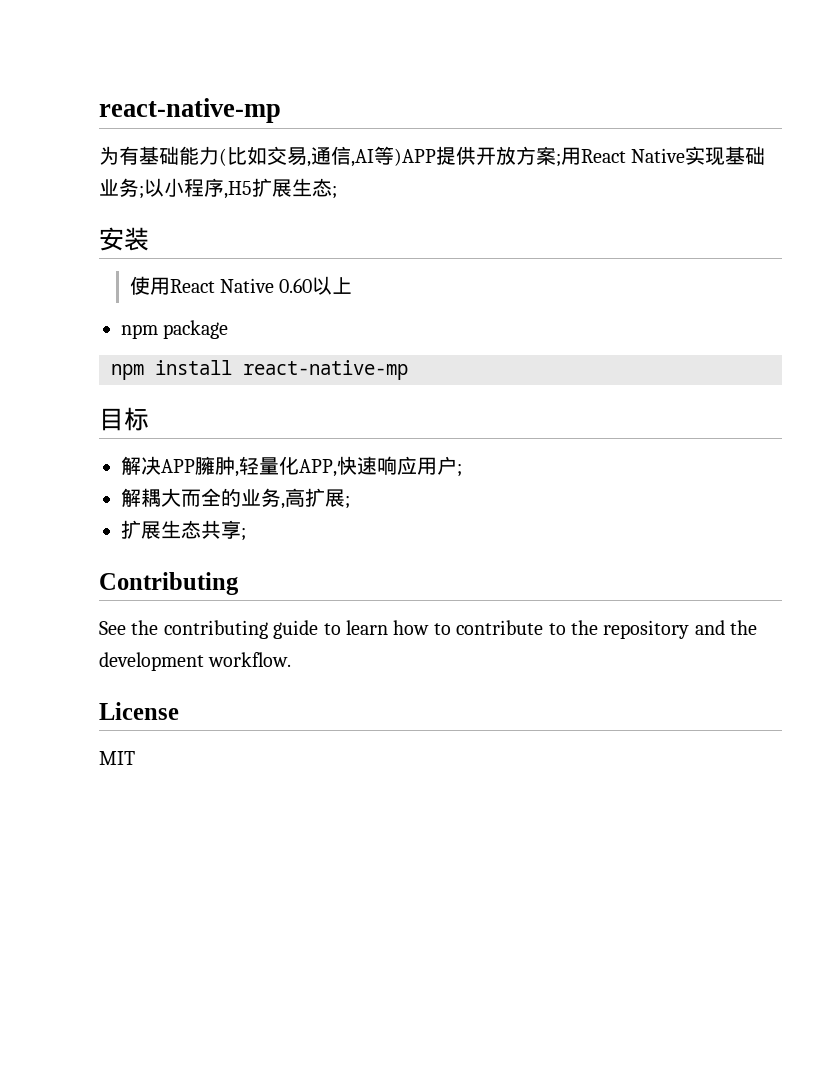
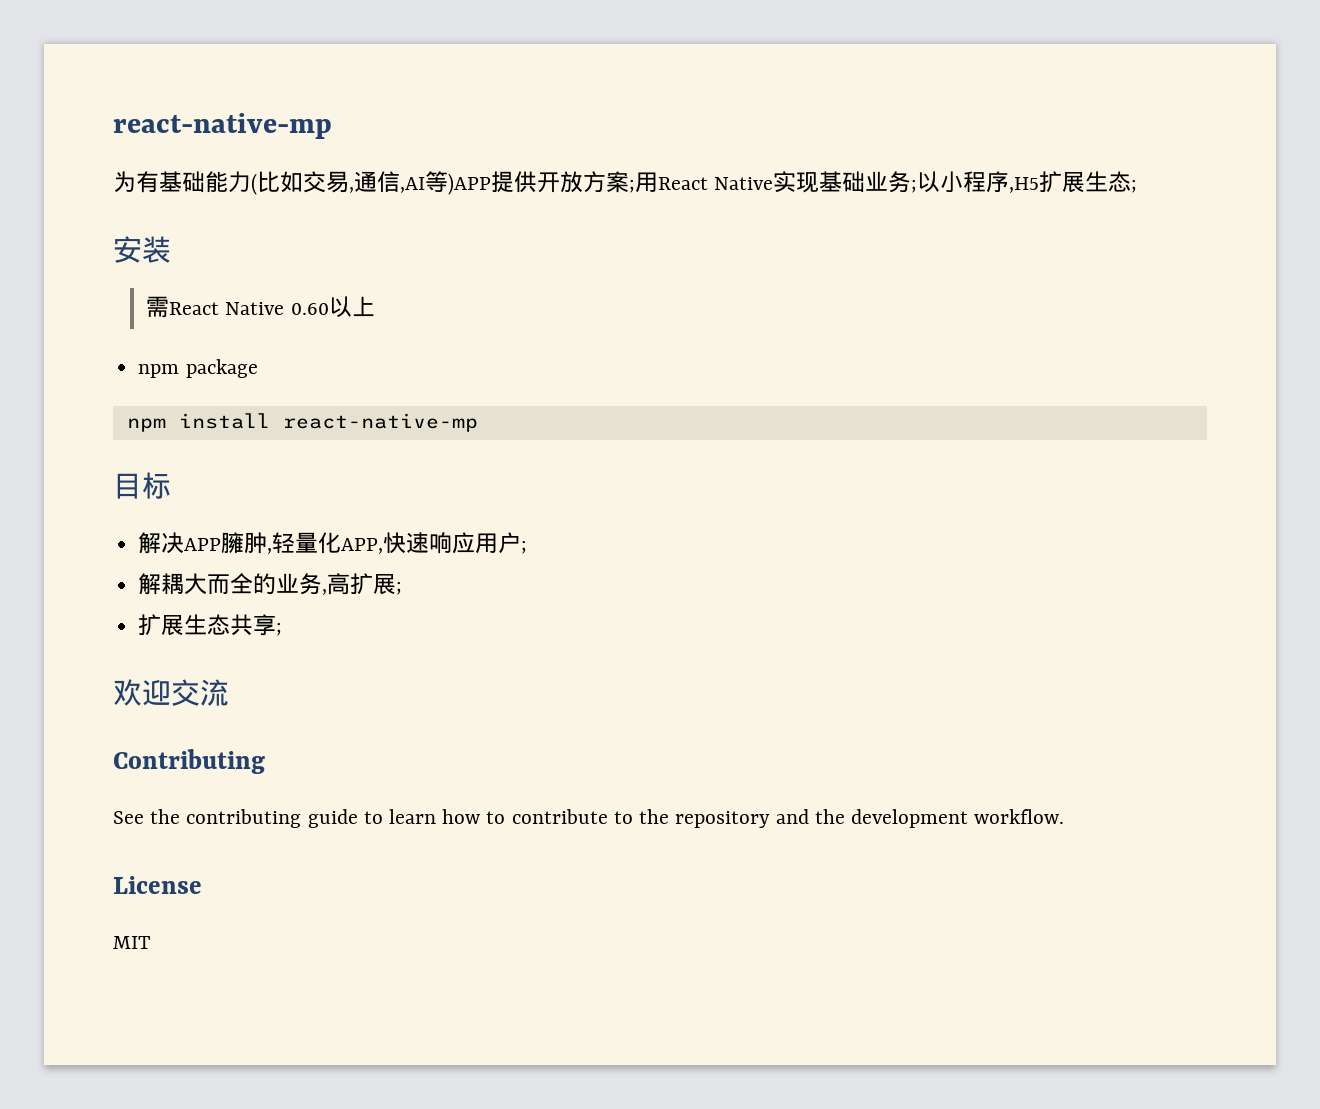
[129,276,170,295] 使用 -> [146,296,170,318] 需
(246, 534) none -> [113,679,229,706] // 欢迎交流

